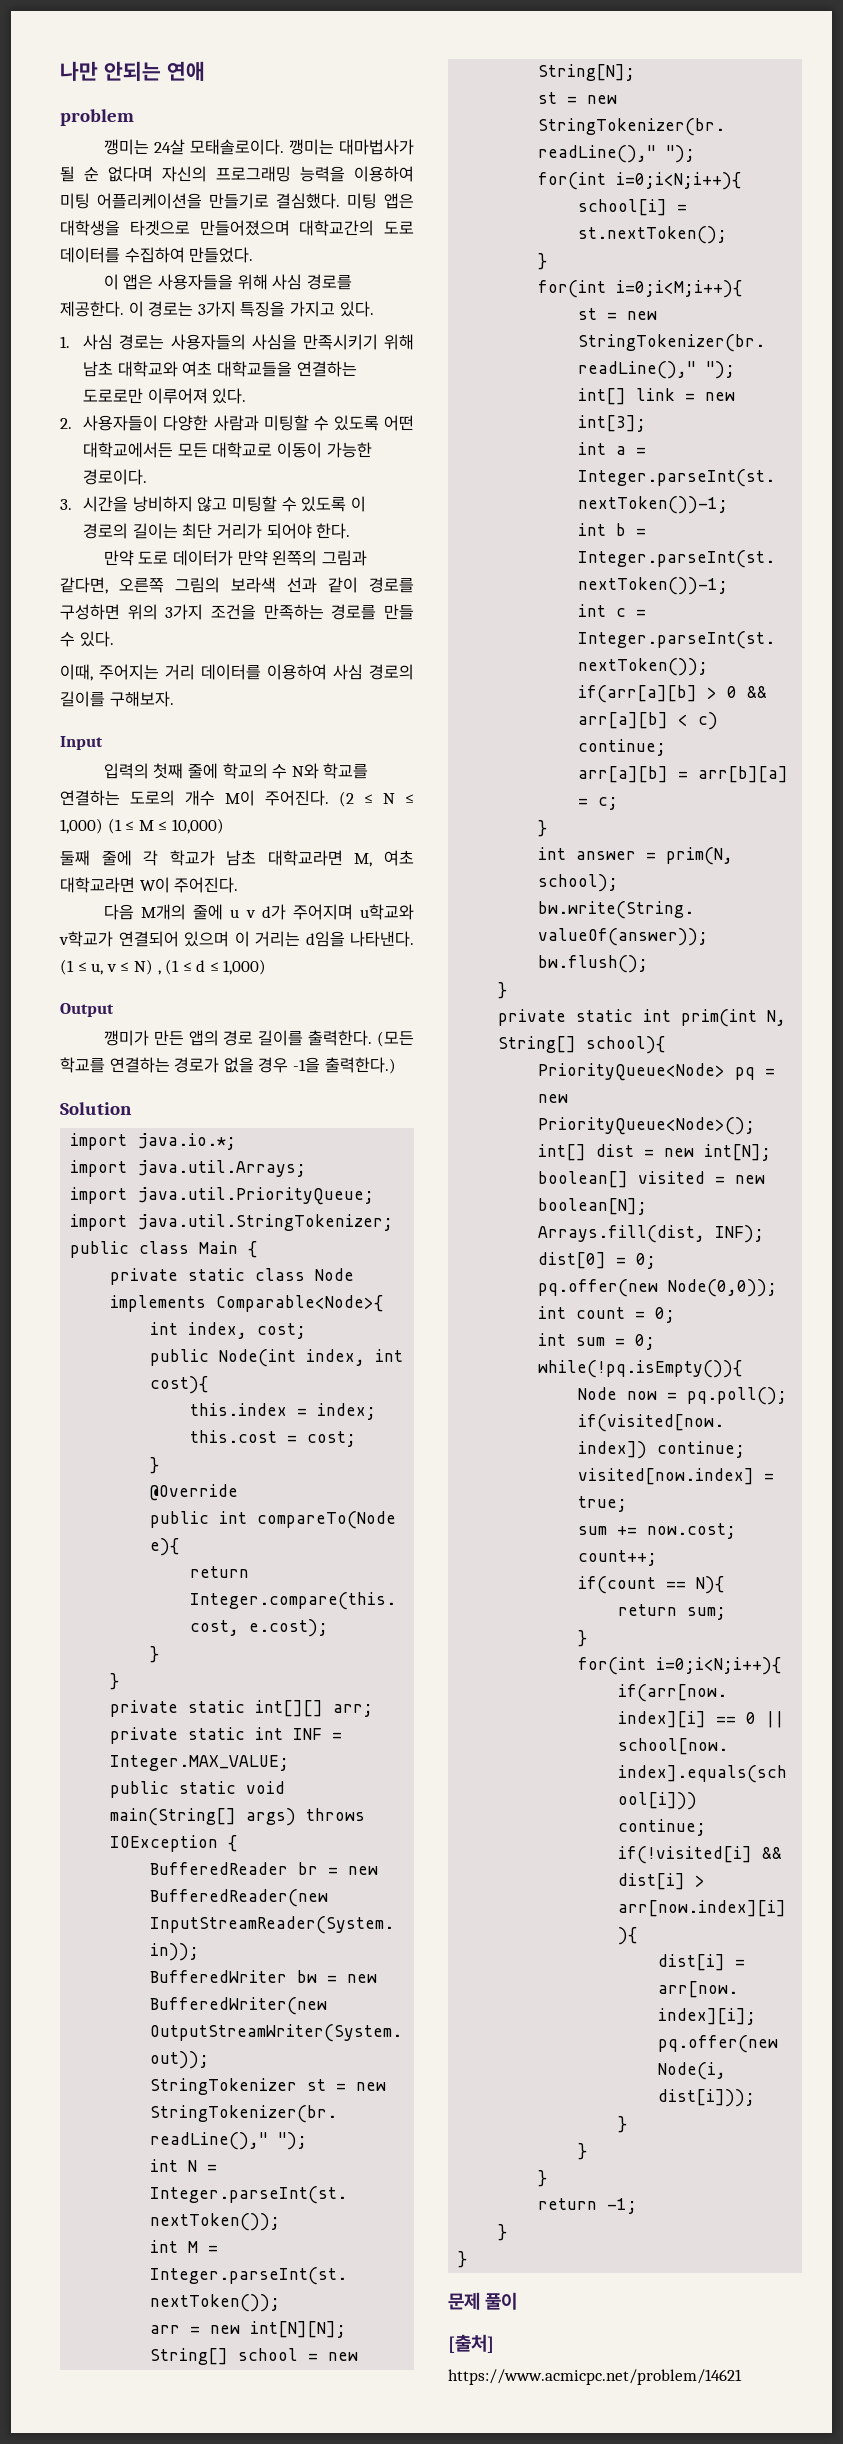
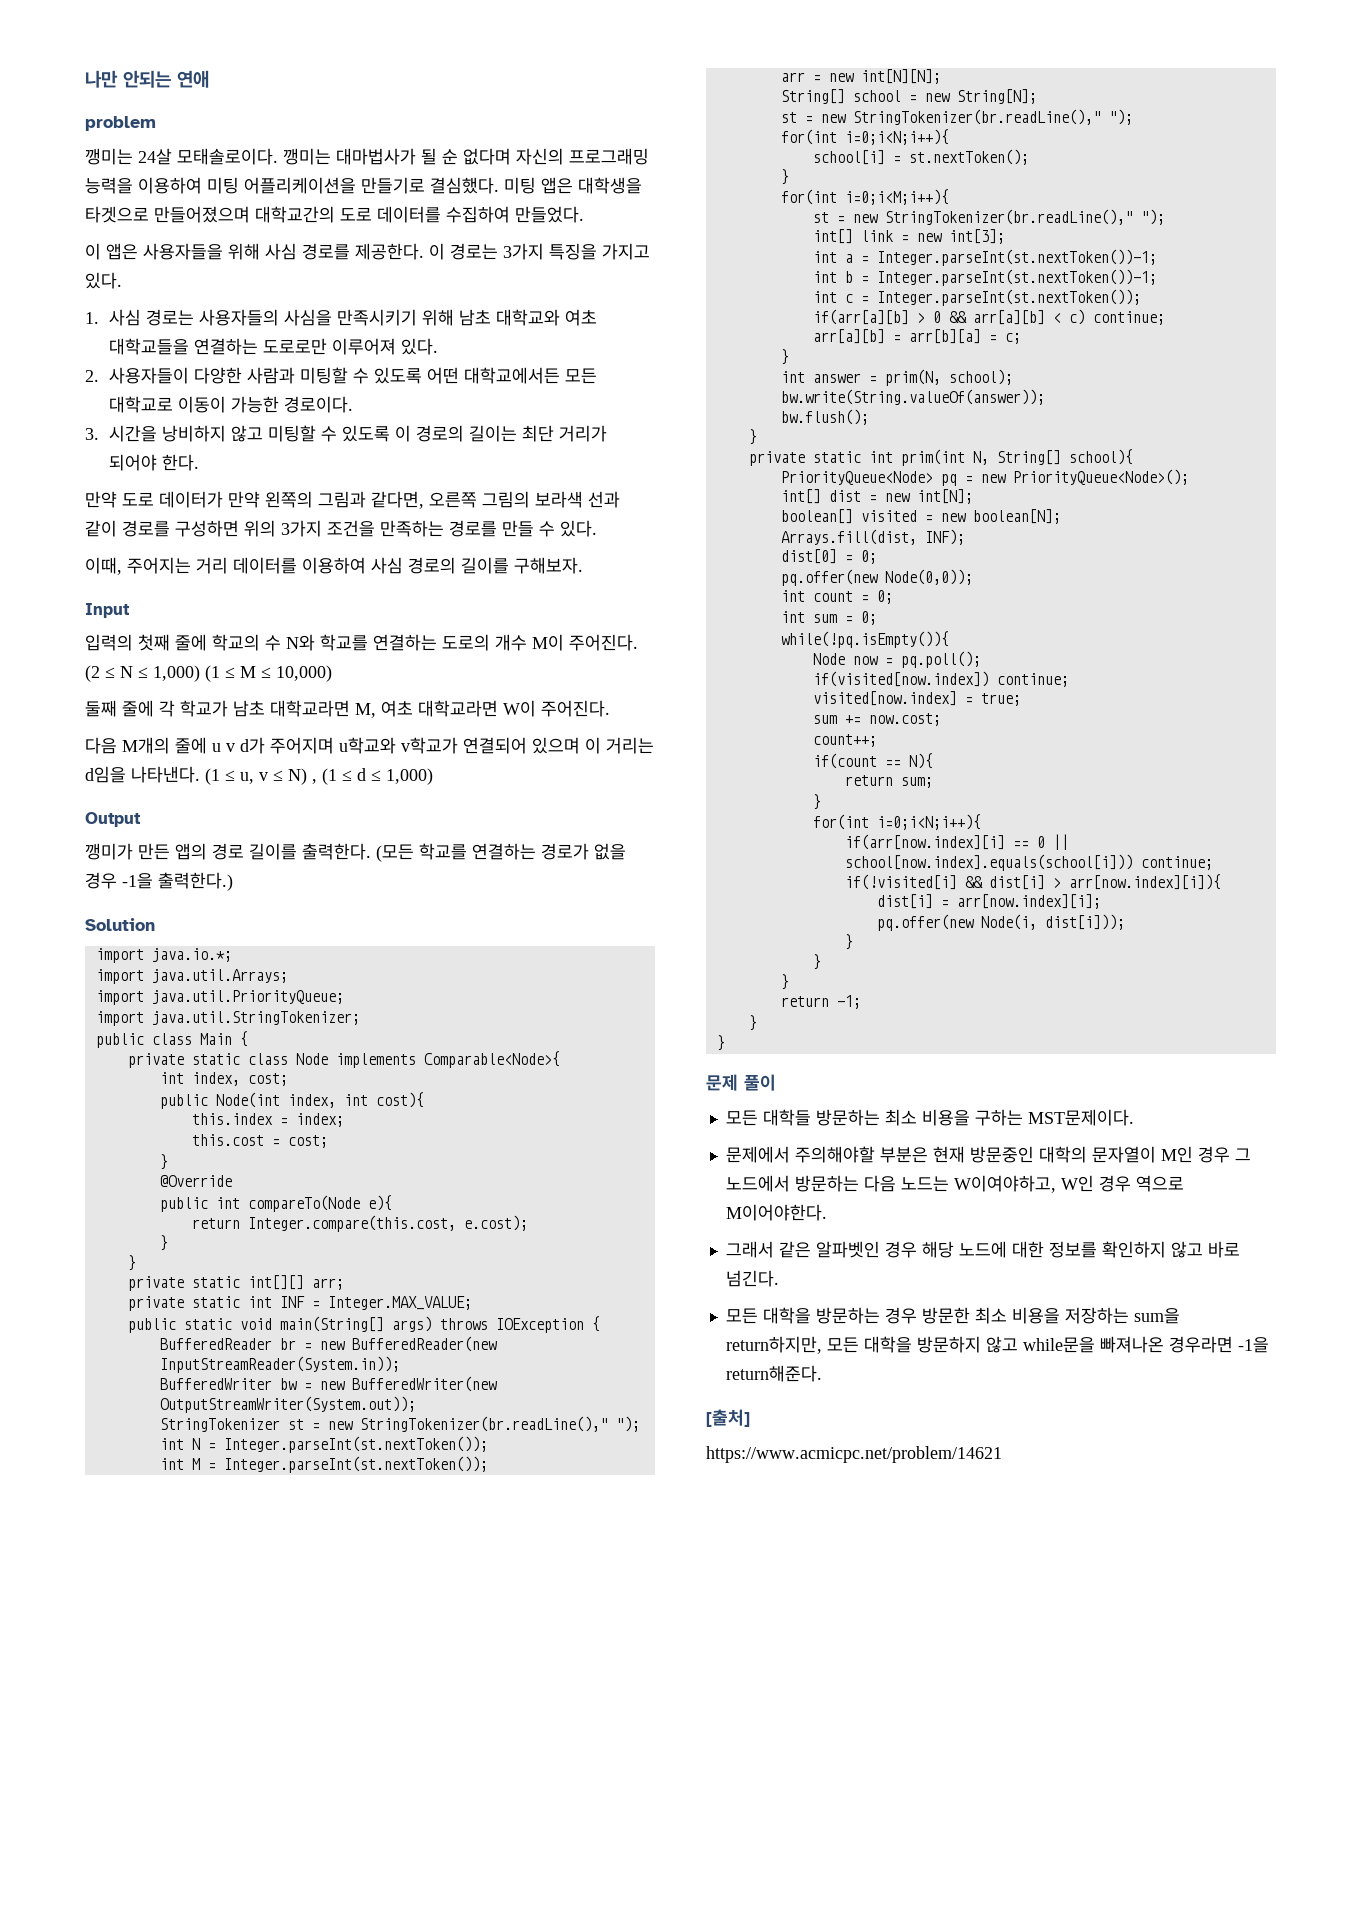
(518, 2301) none -> [725,1109,1134,1126] [725,1146,1251,1163] [725,1175,1184,1193] [725,1204,827,1221] [725,1241,1240,1258] [725,1270,779,1287] [725,1307,1180,1324] [725,1336,1269,1354] [725,1365,822,1382] // 모든 대학들 방문하는 최소 비용을 구하는 MST문제이다. // 문제에서 주의해야할 부분은 현재 방문중인 대학의 문자열이 M인 경우 그 노드에서 방문하는 다음 노드는 W이여야하고, W인 경우 역으로 M이어야한다. // 그래서 같은 알파벳인 경우 해당 노드에 대한 정보를 확인하지 않고 바로 넘긴다. // 모든 대학을 방문하는 경우 방문한 최소 비용을 저장하는 sum을 return하지만, 모든 대학을 방문하지 않고 while문을 빠져나온 경우라면 -1을 return해준다.

